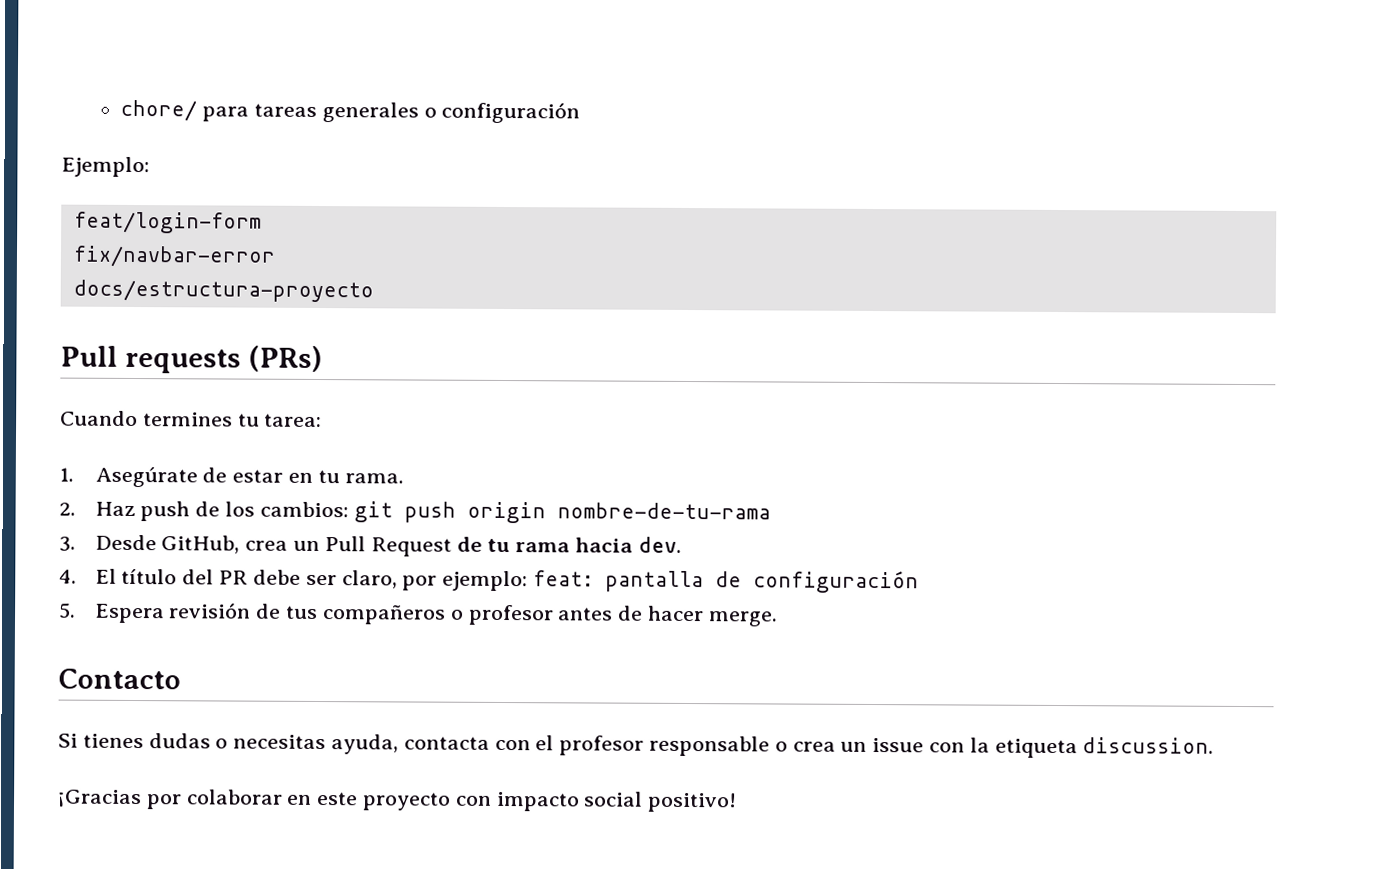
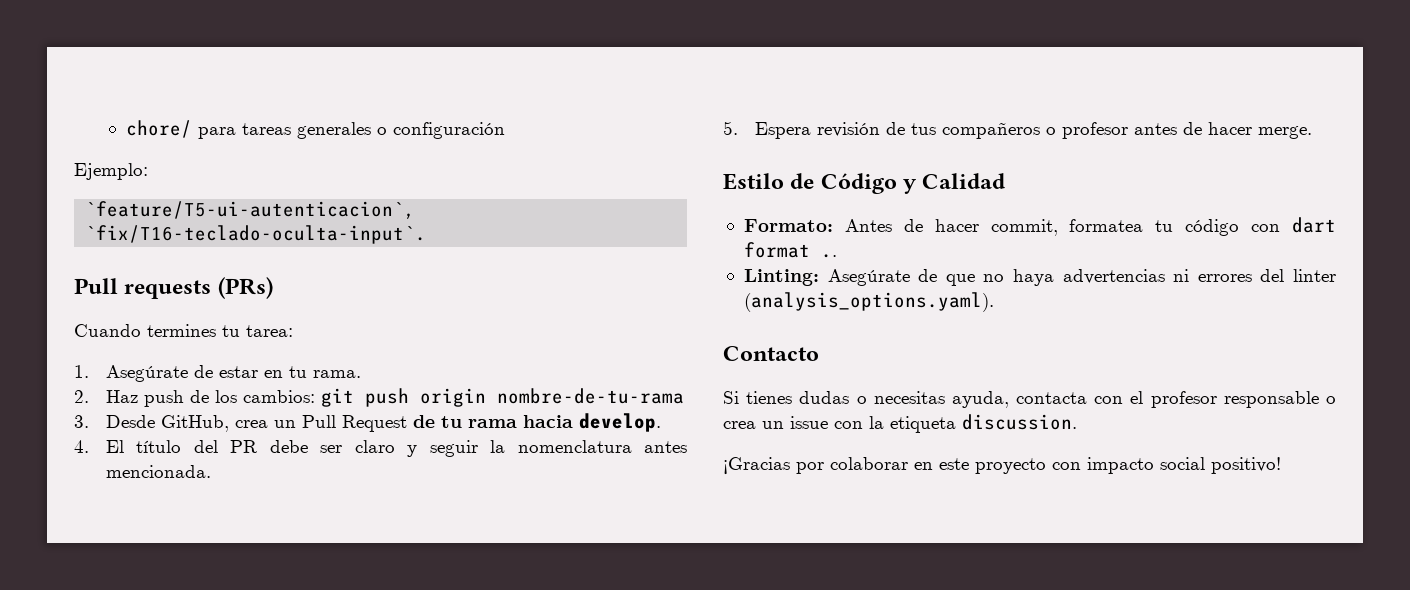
[73,211,262,234] [72,245,276,268] [72,279,374,303] feat/login-form // fix/navbar-error // docs/estructura-proyecto -> [85,201,416,219] [85,225,427,244] `feature/T5-ui-autenticacion`, `fix/T16-teclado-oculta-input`.
[637,536,682,553] dev. -> [578,413,661,432] develop.
[341,570,919,594] claro, por ejemplo: feat: pantalla de configuración -> [354,440,688,457] [105,465,211,478] claro y seguir la nomenclatura antes mencionada.
(778, 619) none -> [723,173,1006,194] [743,217,1336,236] [743,242,837,258] [743,269,1336,286] [743,292,994,312] // Estilo de Código y Calidad // Formato: Antes de hacer commit, formatea tu código con dart format .. // Linting: Asegúrate de que no haya advertencias ni errores del linter (analysis_options.yaml).

